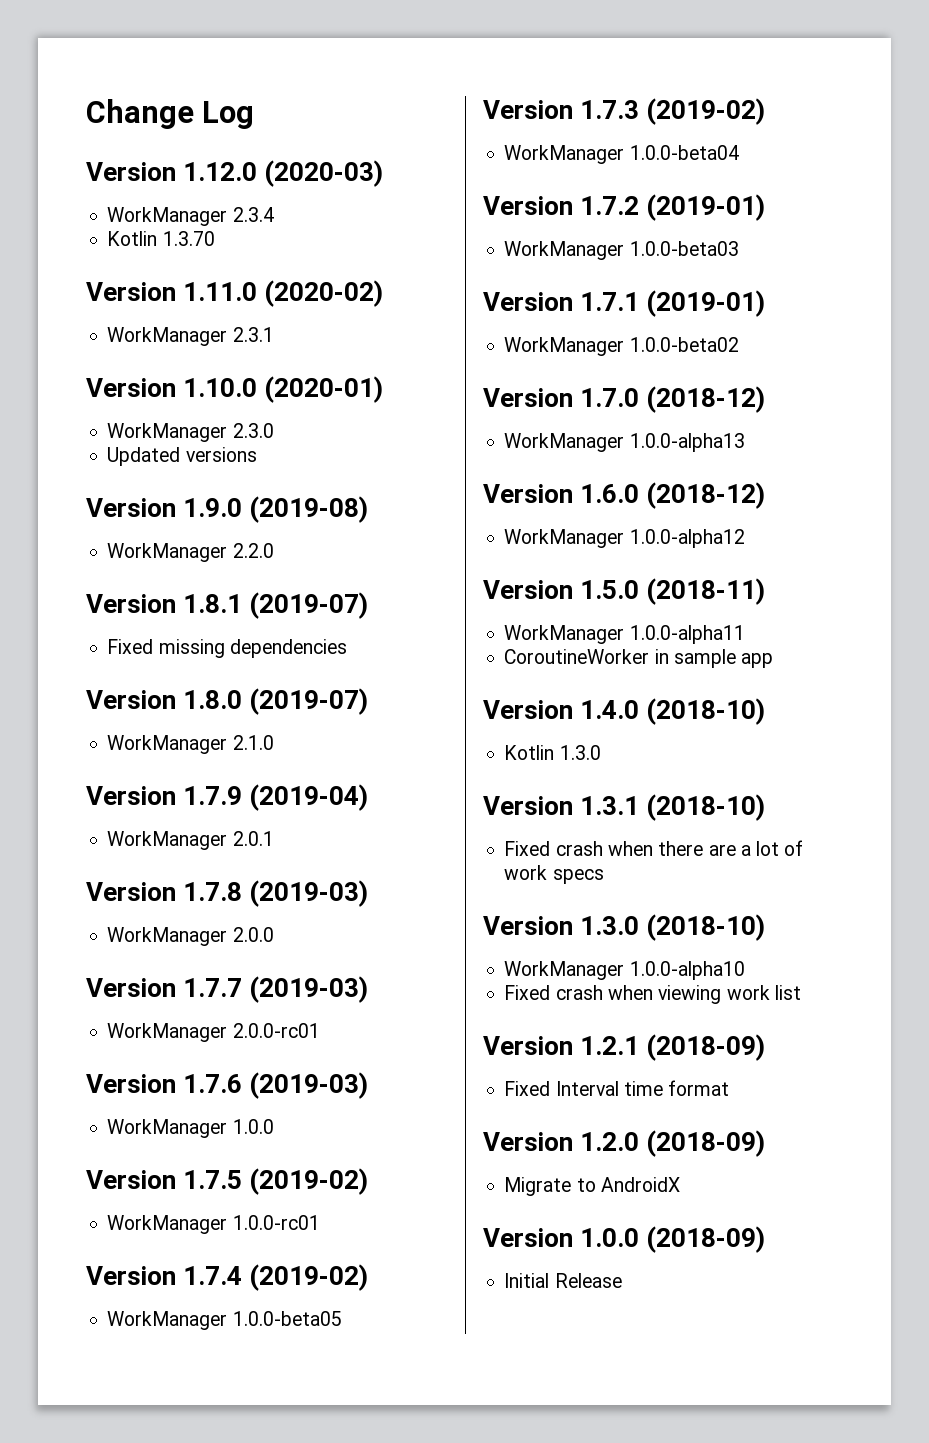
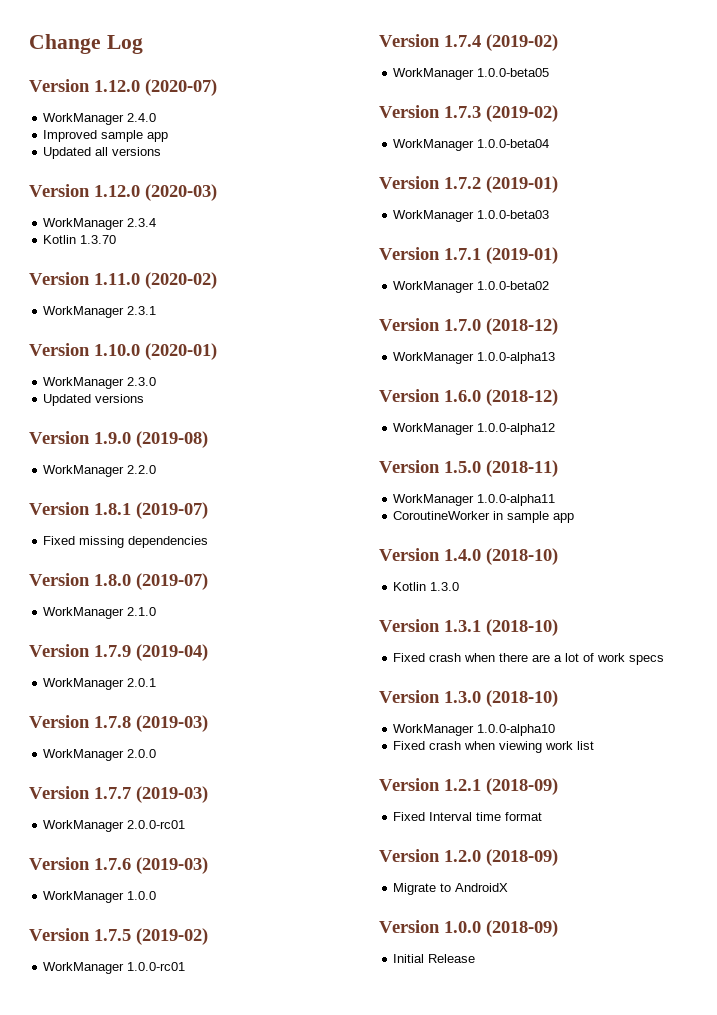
(255, 115) none -> [29,79,217,96] [43,113,157,125] [43,130,169,142] [43,147,162,159] // Version 1.12.0 (2020-07) // WorkManager 2.4.0 // Improved sample app // Updated all versions

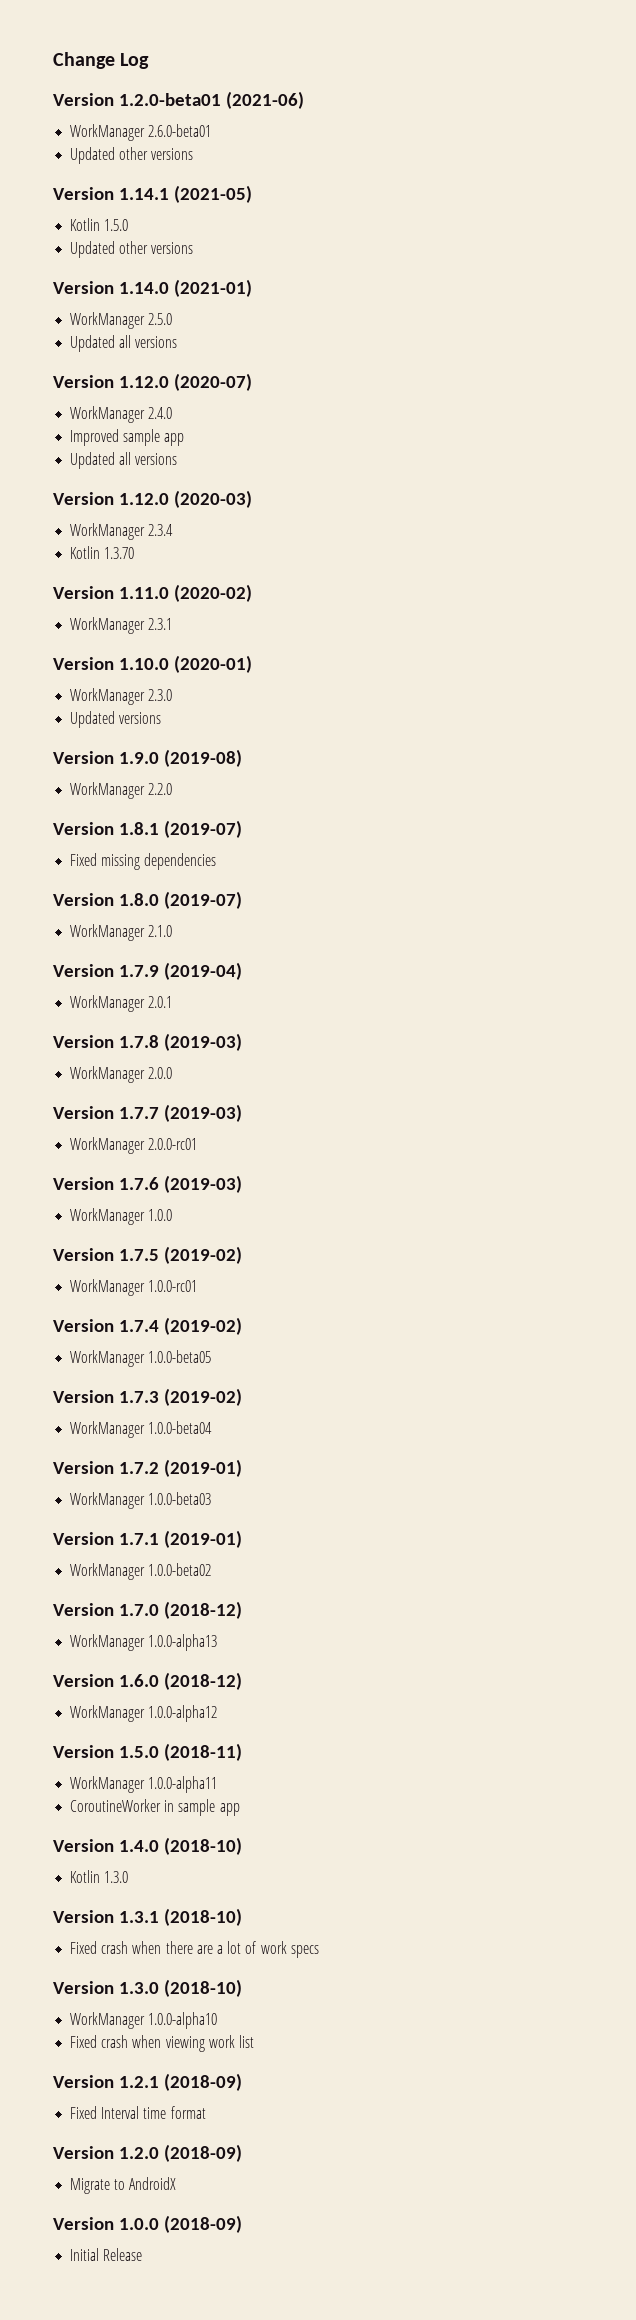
(143, 44) none -> [53,91,304,109] [70,124,212,141] [70,147,194,164] [53,185,252,203] [70,218,129,231] [70,241,194,258] [53,279,252,297] [70,312,173,329] [70,335,178,352] // Version 1.2.0-beta01 (2021-06) // WorkManager 2.6.0-beta01 // Updated other versions // Version 1.14.1 (2021-05) // Kotlin 1.5.0 // Updated other versions // Version 1.14.0 (2021-01) // WorkManager 2.5.0 // Updated all versions

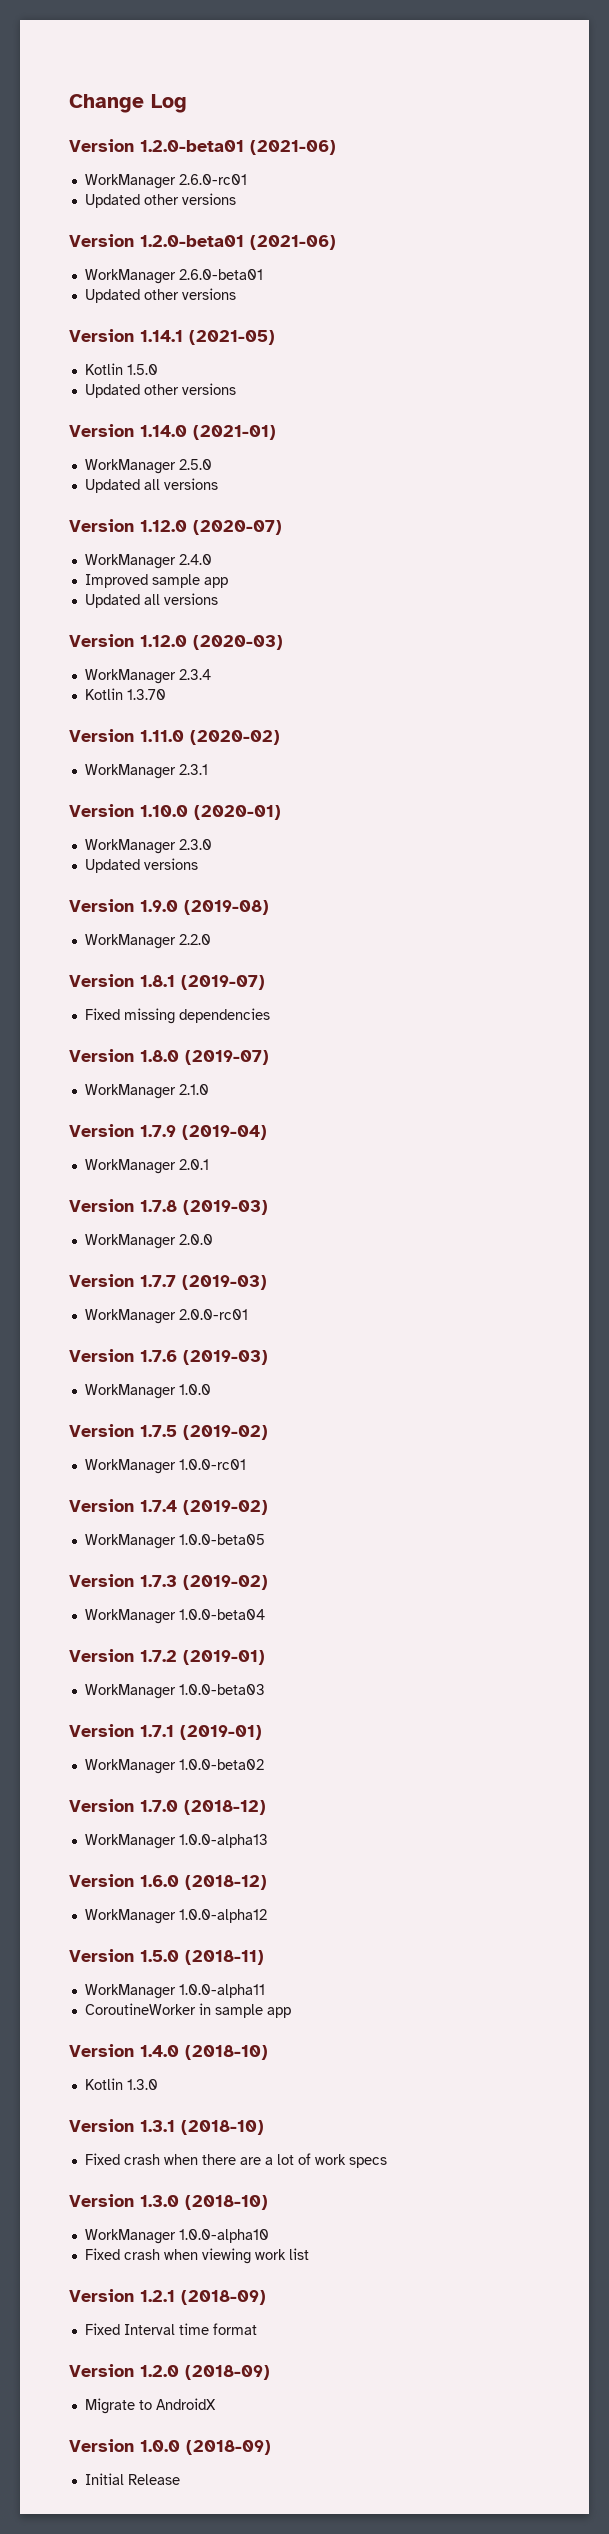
(304, 100) none -> [84,174,247,189] [84,193,236,208] [69,234,336,250] // WorkManager 2.6.0-rc01 // Updated other versions // Version 1.2.0-beta01 (2021-06)

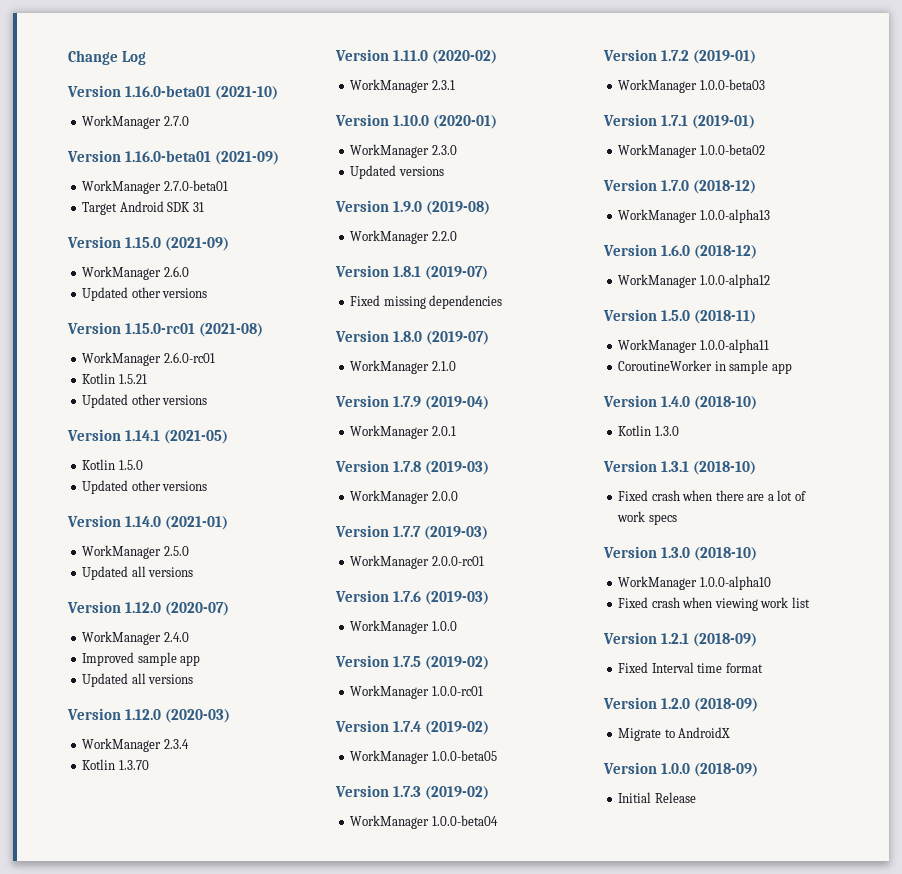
[140,140,336,155] [84,174,247,189] [84,193,236,208] [69,234,336,250] [84,269,263,284] 1.2.0-beta01 (2021-06) // WorkManager 2.6.0-rc01 // Updated other versions // Version 1.2.0-beta01 (2021-06) // WorkManager 2.6.0-beta01 -> [124,85,278,100] [82,115,189,129] [67,150,279,165] [82,180,228,194] [82,201,204,215] [67,236,229,251] [82,266,189,280] [82,287,208,301] [67,322,263,337] [82,352,215,366] [82,373,147,384] 1.16.0-beta01 (2021-10) // WorkManager 2.7.0 // Version 1.16.0-beta01 (2021-09) // WorkManager 2.7.0-beta01 // Target Android SDK 31 // Version 1.15.0 (2021-09) // WorkManager 2.6.0 // Updated other versions // Version 1.15.0-rc01 (2021-08) // WorkManager 2.6.0-rc01 // Kotlin 1.5.21

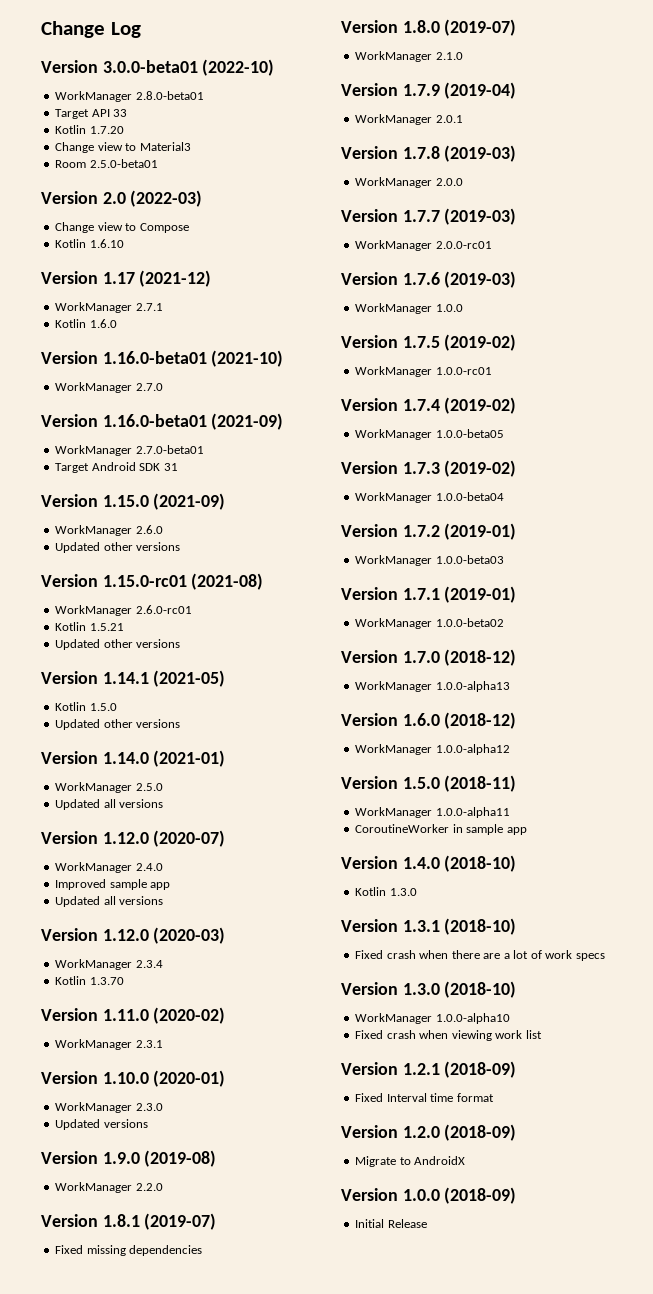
(147, 58) none -> [41,59,275,76] [55,91,204,102] [55,109,128,119] [55,125,124,134] [55,142,191,153] [55,159,158,168] [41,190,203,207] [55,222,189,233] [55,239,124,248] [41,270,212,287] [55,302,163,313] [55,319,117,328] // Version 3.0.0-beta01 (2022-10) // WorkManager 2.8.0-beta01 // Target API 33 // Kotlin 1.7.20 // Change view to Material3 // Room 2.5.0-beta01 // Version 2.0 (2022-03) // Change view to Compose // Kotlin 1.6.10 // Version 1.17 (2021-12) // WorkManager 2.7.1 // Kotlin 1.6.0

